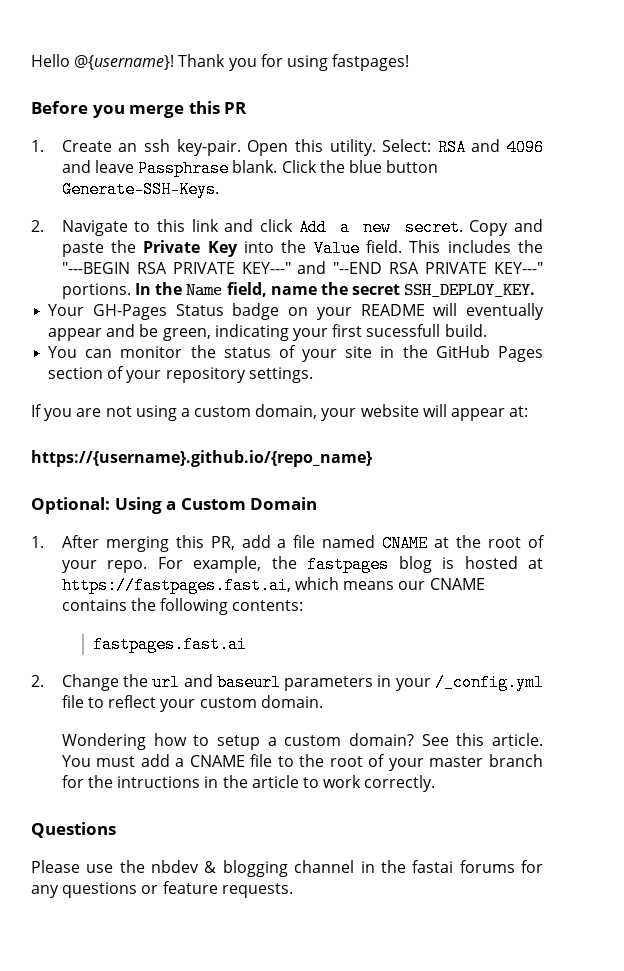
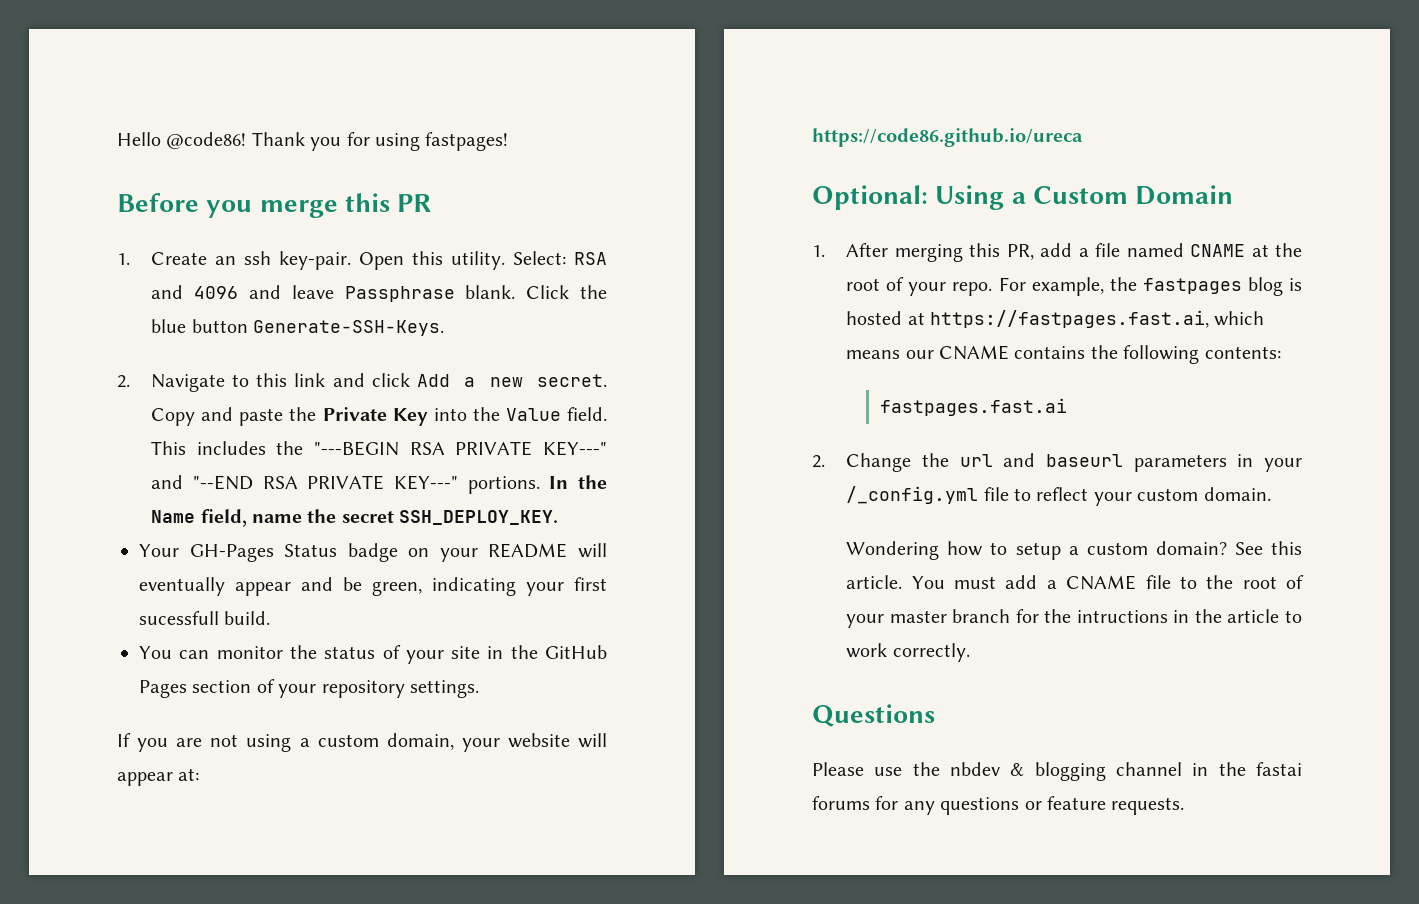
[74,55,175,70] @{username}! -> [166,132,247,149] @code86!
[31,450,373,467] https://{username}.github.io/{repo_name} -> [812,128,1083,147] https://code86.github.io/ureca

